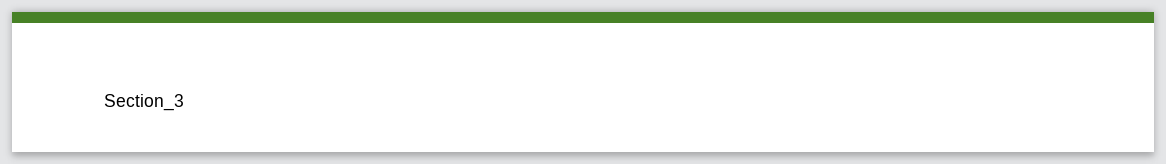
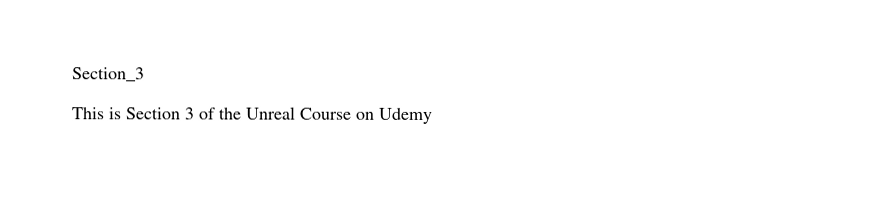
(184, 102) none -> [71,106,433,124] // This is Section 3 of the Unreal Course on Udemy

